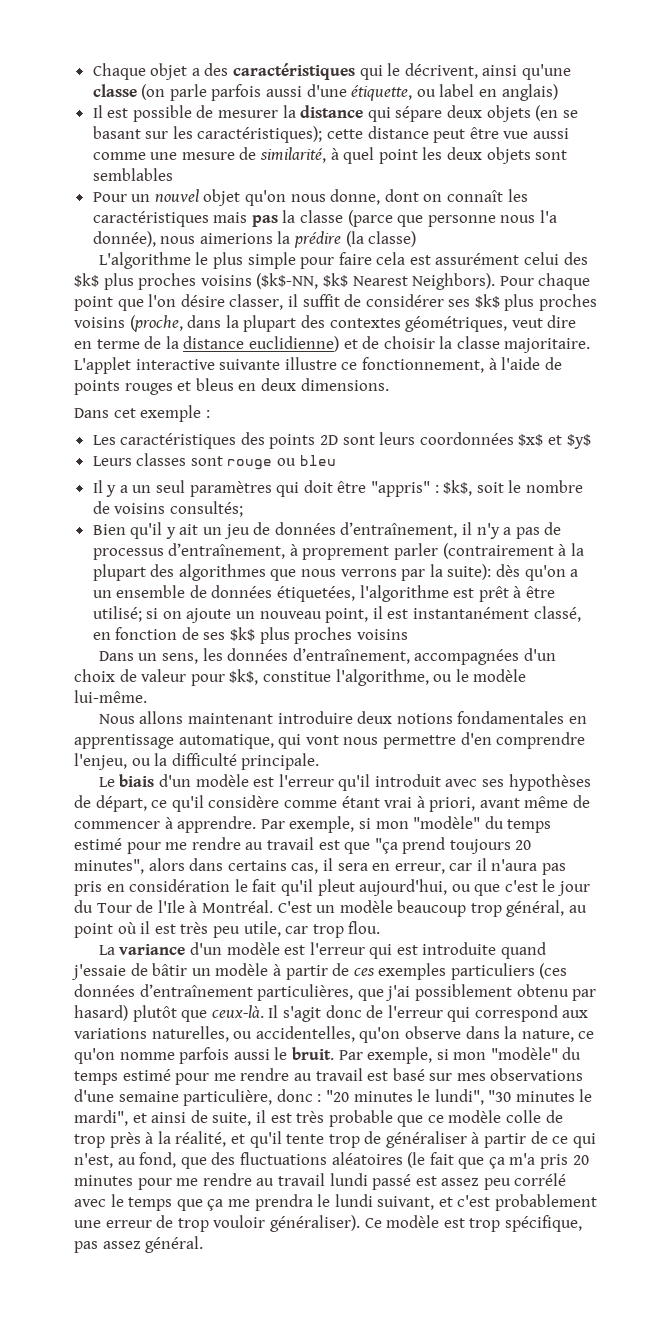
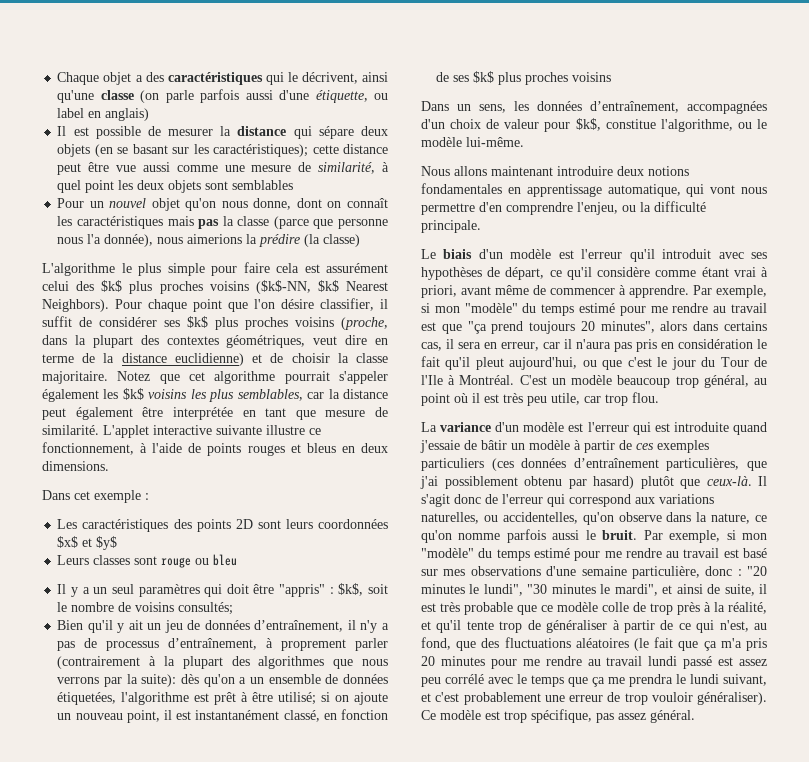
[229,294,284,310] classer, -> [320,298,374,311] classifier,
(591, 345) none -> [117,371,388,384] [42,388,389,402] [42,407,388,420] [42,425,99,435] Notez que cet algorithme pourrait s'appeler également les $k$ voisins les plus semblables, car la distance peut également être interprétée en tant que mesure de similarité.

